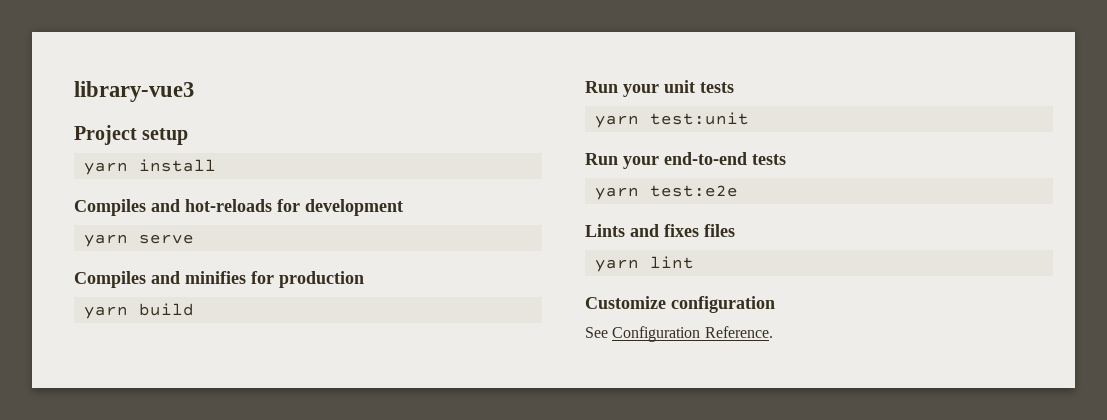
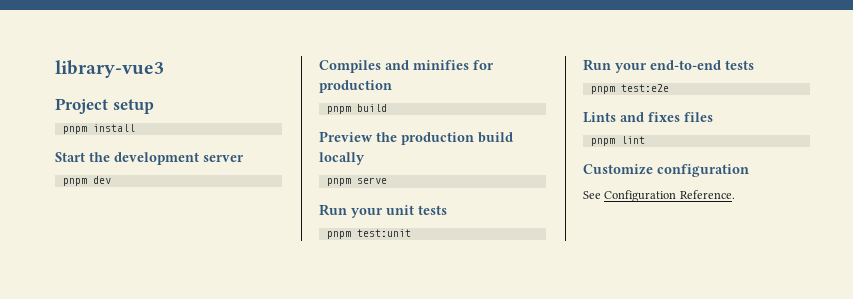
[83,162,128,175] yarn -> [62,126,87,134] pnpm
[74,199,403,216] [83,234,194,247] Compiles and hot-reloads for development // yarn serve -> [55,152,244,165] [62,176,111,186] Start the development server // pnpm dev
[83,303,194,319] yarn build -> [326,104,387,114] [319,131,513,145] [319,152,365,165] [326,177,387,186] pnpm build // Preview the production build locally // pnpm serve
[594,115,639,128] yarn -> [326,231,351,239] pnpm
[594,187,639,200] yarn -> [590,86,615,94] pnpm
[594,259,639,272] yarn -> [590,138,615,146] pnpm

